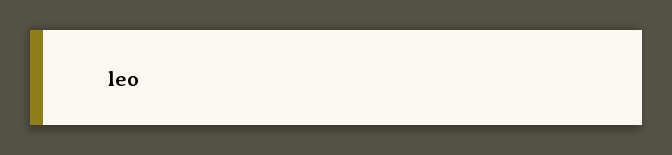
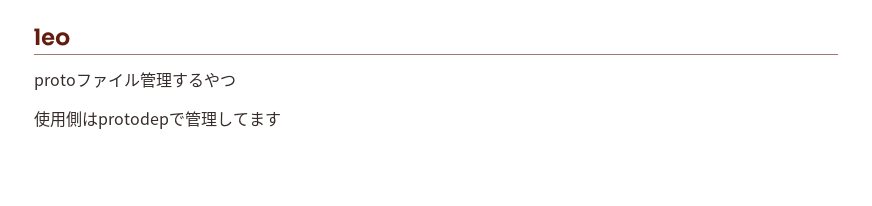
(139, 78) none -> [34,72,236,90] [34,111,281,129] // protoファイル管理するやつ // 使用側はprotodepで管理してます

